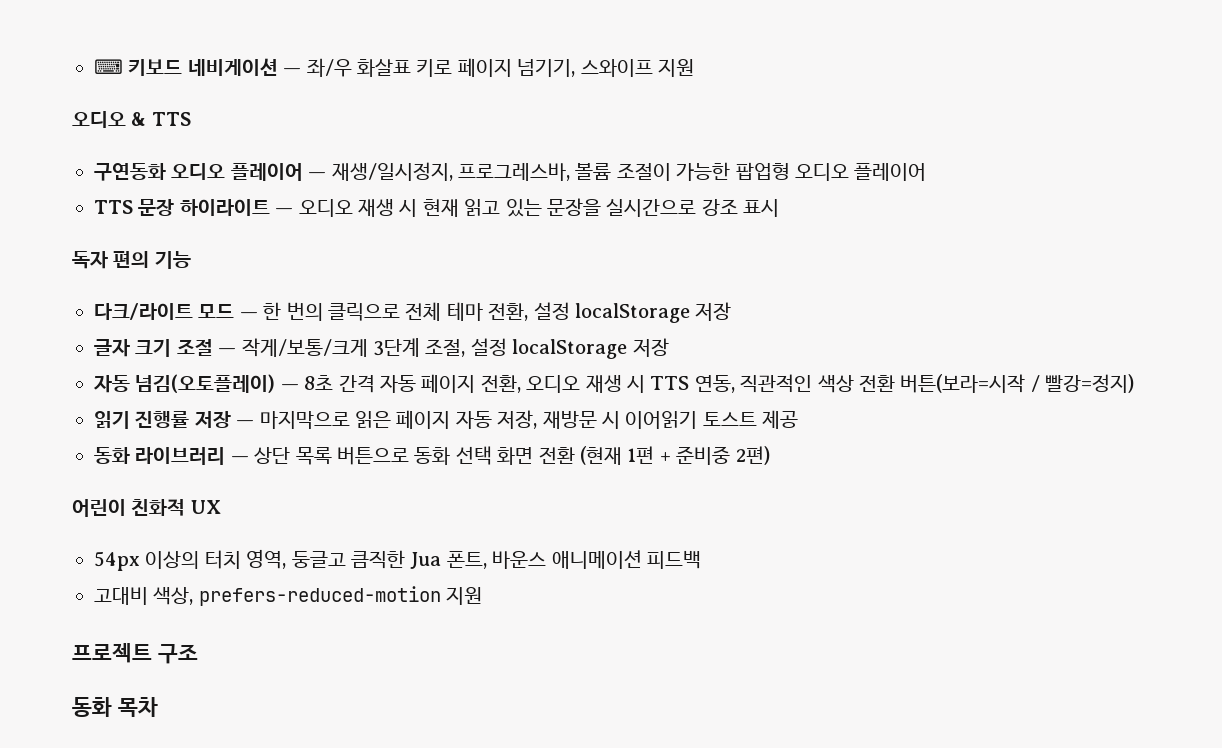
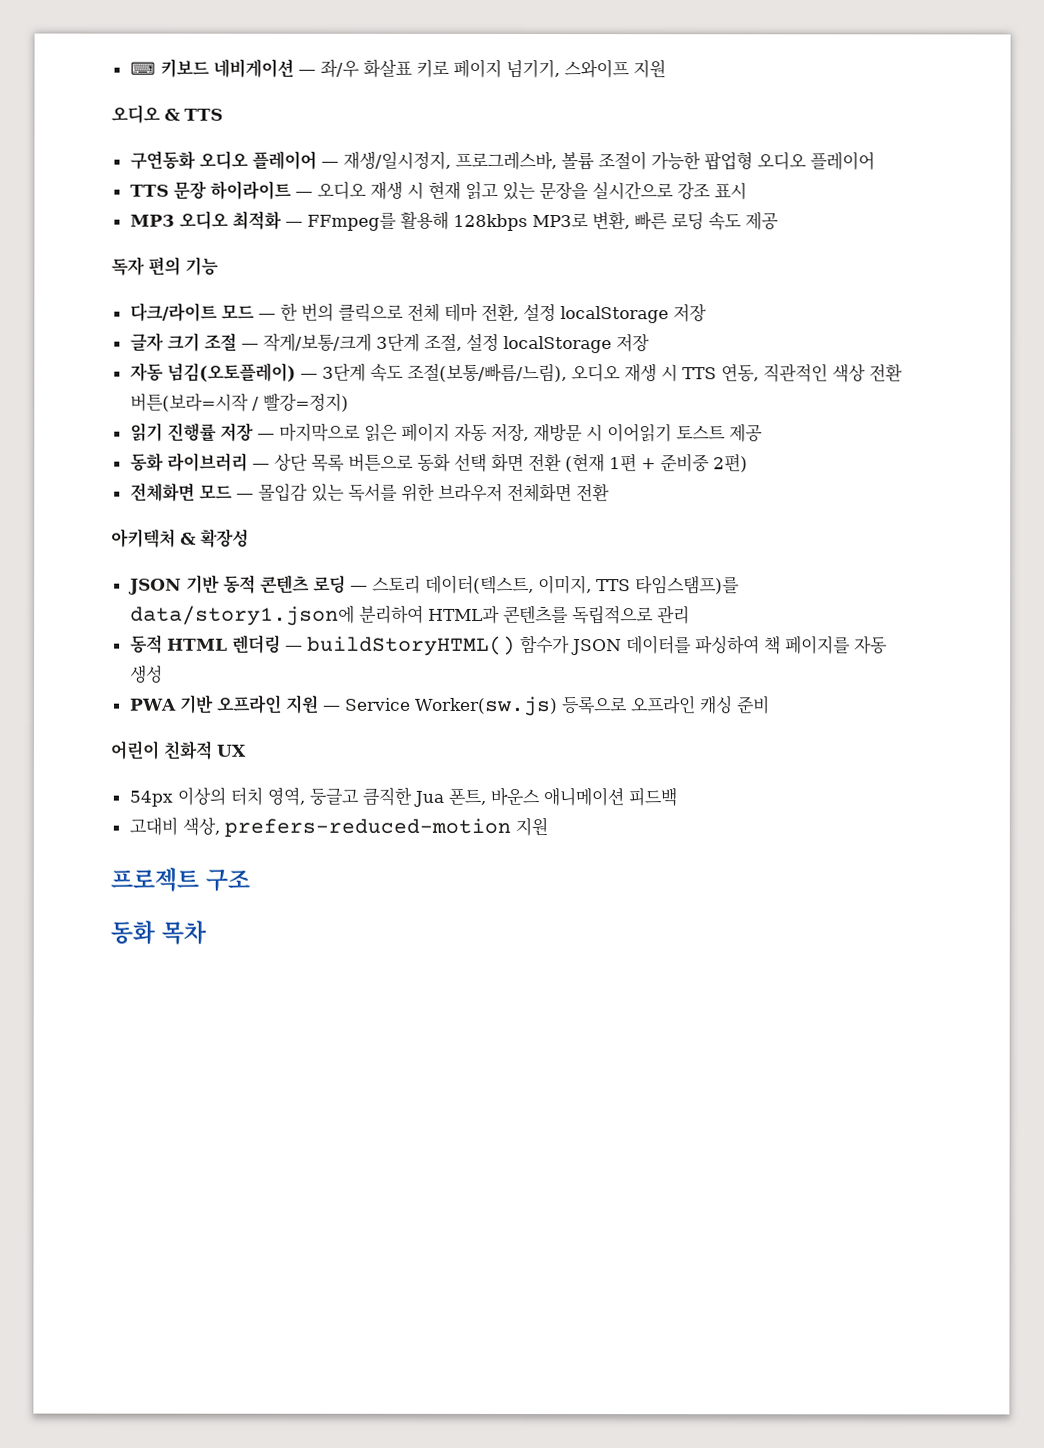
(780, 208) none -> [129,210,779,232] // MP3 오디오 최적화 — FFmpeg를 활용해 128kbps MP3로 변환, 빠른 로딩 속도 제공
[304,374,521,393] 8초 간격 자동 페이지 전환, -> [321,362,567,383] 3단계 속도 조절(보통/빠름/느림),
(770, 455) none -> [129,482,610,503] [111,528,249,548] [127,574,740,595] [129,604,690,626] [129,634,888,656] [129,664,163,683] [129,694,770,717] // 전체화면 모드 — 몰입감 있는 독서를 위한 브라우저 전체화면 전환 // 아키텍처 & 확장성 // JSON 기반 동적 콘텐츠 로딩 — 스토리 데이터(텍스트, 이미지, TTS 타임스탬프)를 data/story1.json에 분리하여 HTML과 콘텐츠를 독립적으로 관리 // 동적 HTML 렌더링 — buildStoryHTML() 함수가 JSON 데이터를 파싱하여 책 페이지를 자동 생성 // PWA 기반 오프라인 지원 — Service Worker(sw.js) 등록으로 오프라인 캐싱 준비

